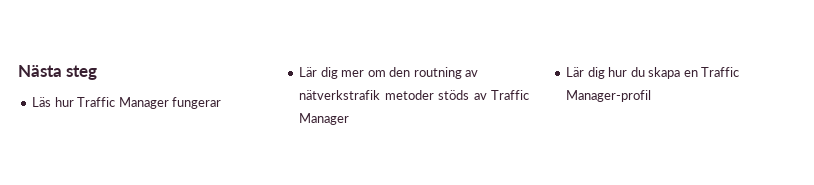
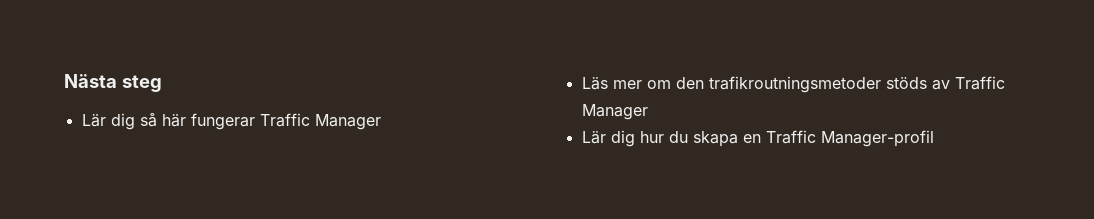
[32,97,222,109] [299,67,479,79] [299,90,434,100] Läs hur Traffic Manager fungerar // Lär dig mer om den routning av nätverkstrafik metoder -> [81,113,381,130] [581,76,881,93] Lär dig så här fungerar Traffic Manager // Läs mer om den trafikroutningsmetoder

